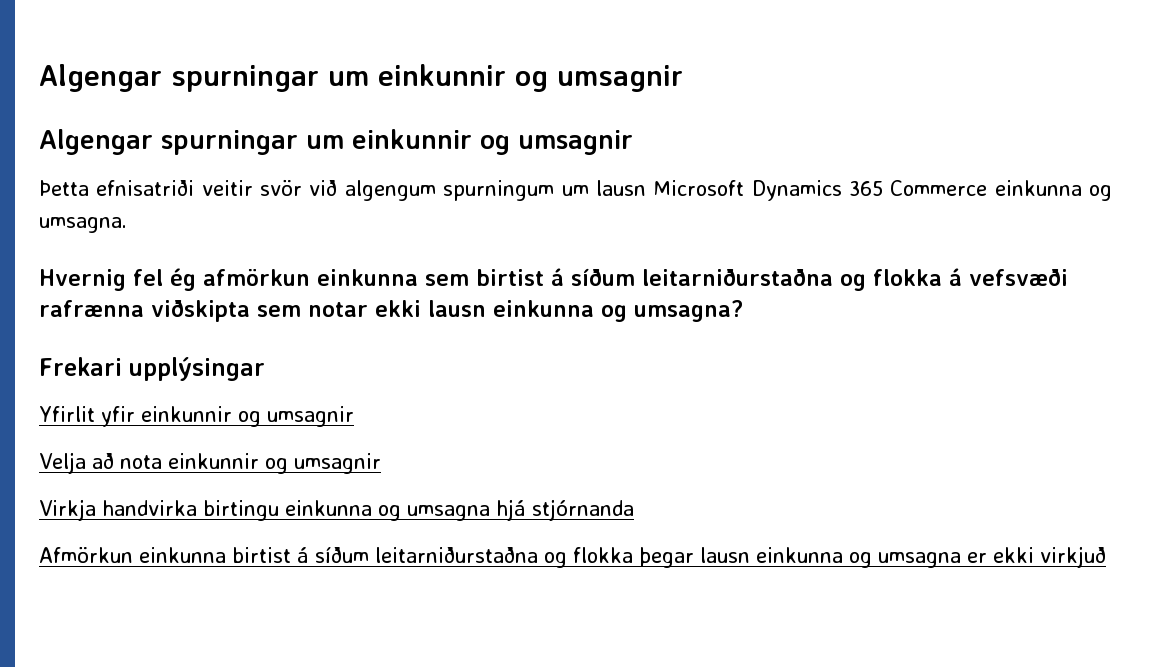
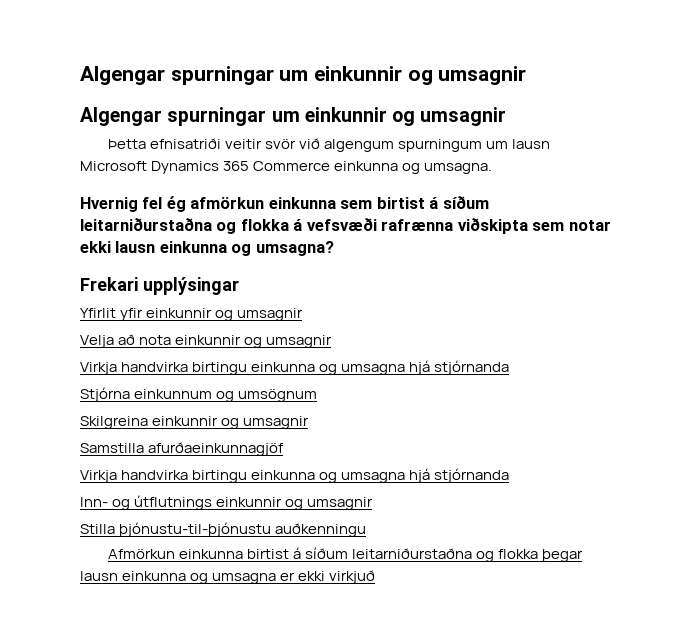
(634, 510) none -> [80,387,318,402] [80,416,310,429] [80,442,285,456] [80,468,510,483] [80,495,374,510] [80,522,367,537] // Stjórna einkunnum og umsögnum // Skilgreina einkunnir og umsagnir // Samstilla afurðaeinkunnagjöf // Virkja handvirka birtingu einkunna og umsagna hjá stjórnanda // Inn- og útflutnings einkunnir og umsagnir // Stilla þjónustu-til-þjónustu auðkenningu

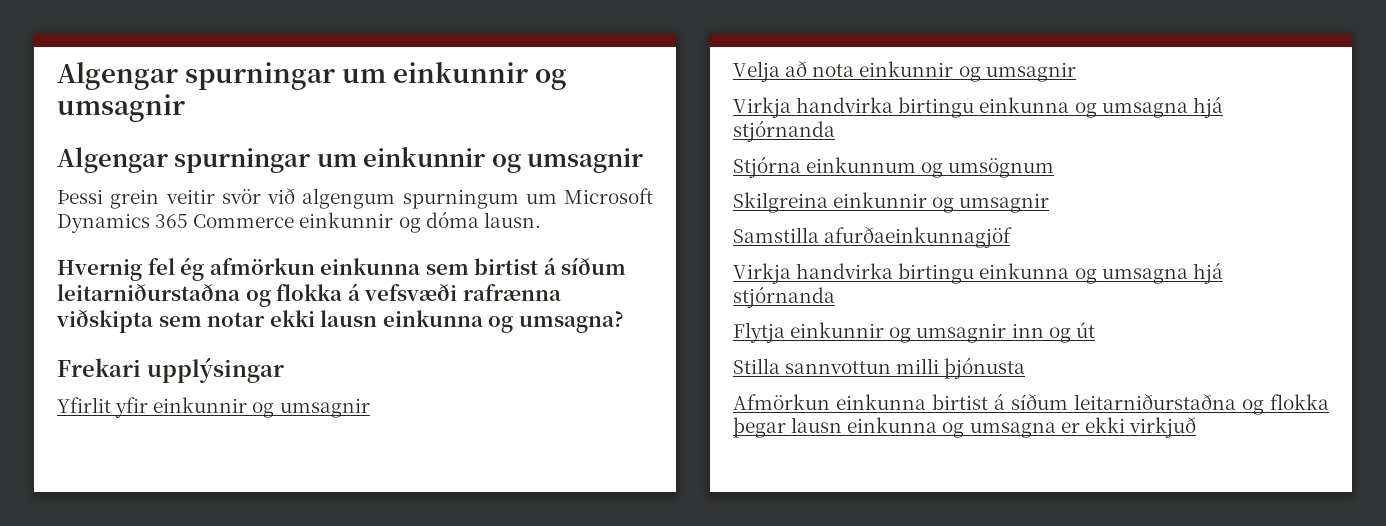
[107,138,221,149] Þetta efnisatriði -> [57,189,160,209] Þessi grein
[512,139,551,149] lausn -> (557, 198) none
[334,161,493,174] einkunna og umsagna. -> [299,211,541,233] einkunnir og dóma lausn.
[80,495,374,510] [80,522,367,537] Inn- og útflutnings einkunnir og umsagnir // Stilla þjónustu-til-þjónustu auðkenningu -> [733,322,1095,343] [733,357,1026,379] Flytja einkunnir og umsagnir inn og út // Stilla sannvottun milli þjónusta

